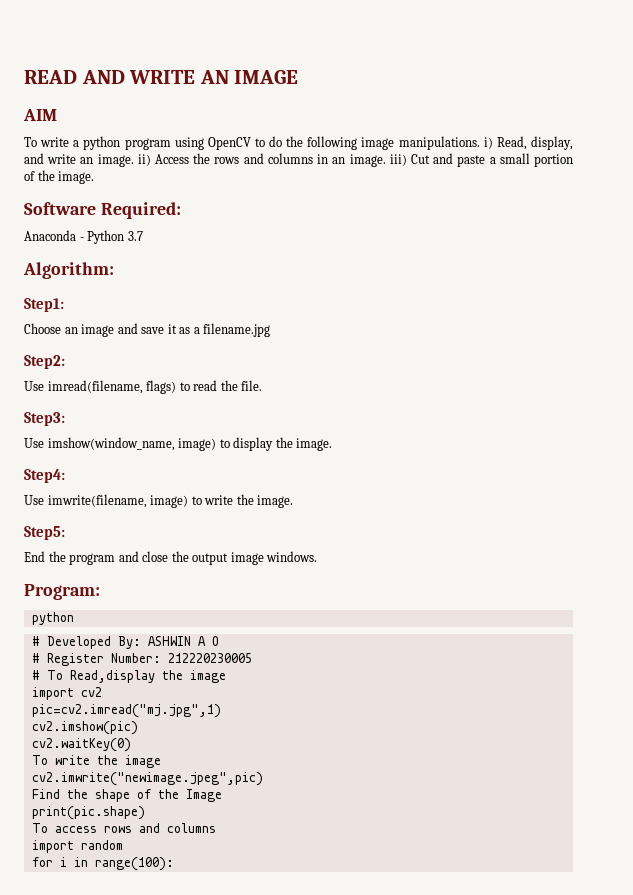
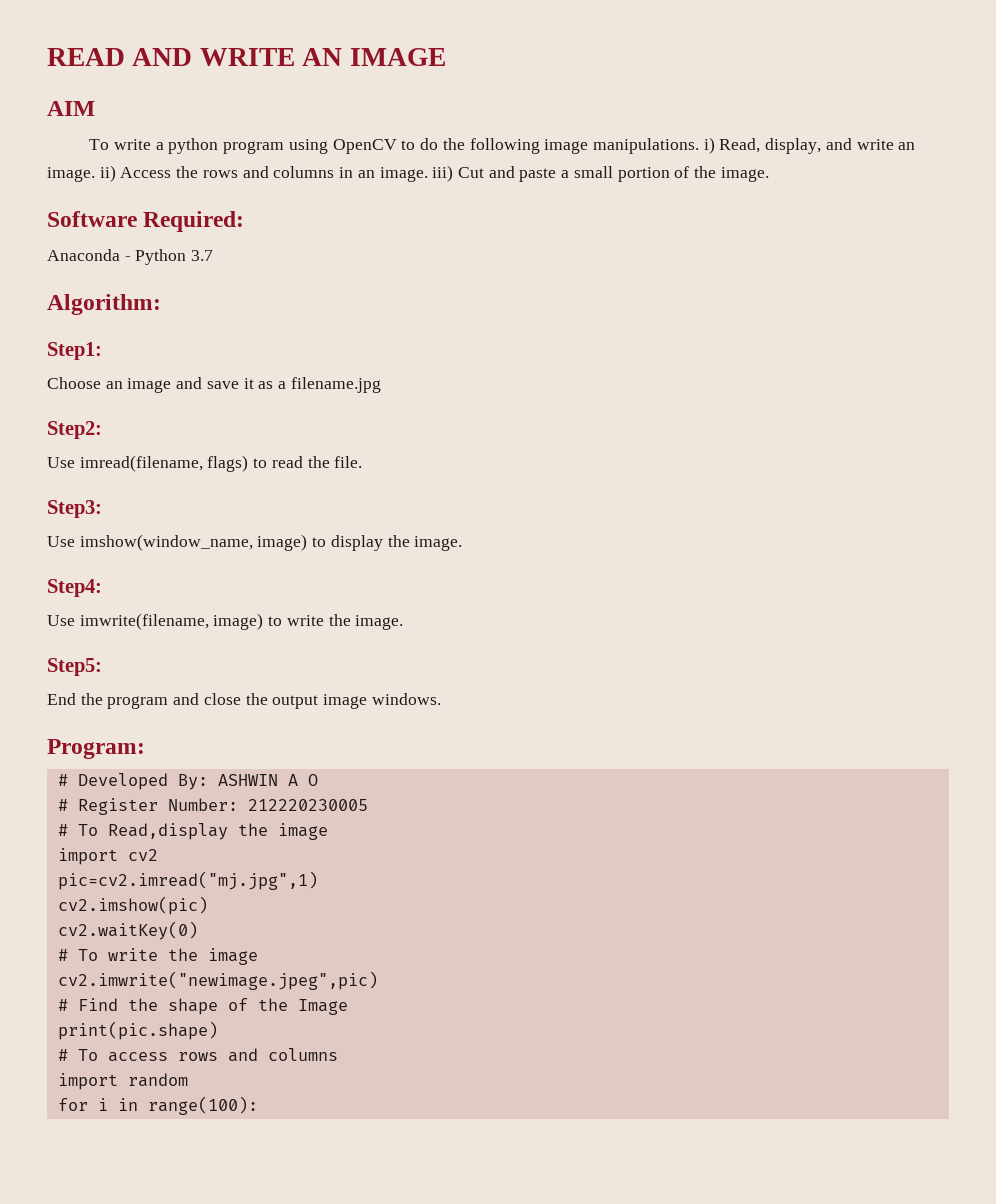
[31,612,74,625] // python -> (145, 749) none
(131, 745) none -> [57,949,68,961] #
(263, 779) none -> [57,999,68,1011] #
(145, 813) none -> [57,1049,68,1061] #

